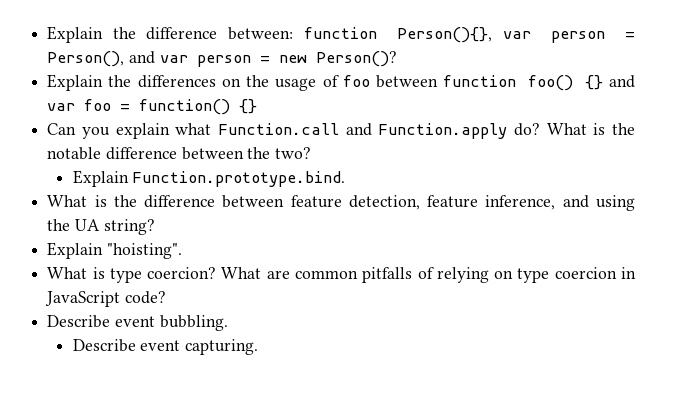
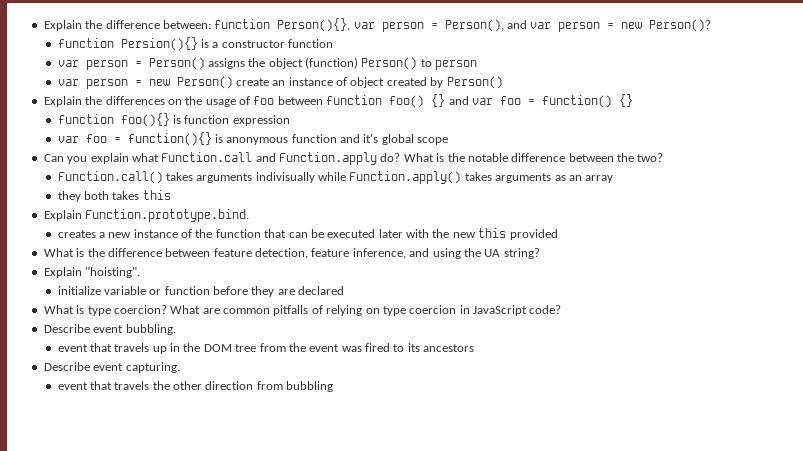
(397, 59) none -> [57,37,334,51] [57,57,478,70] [57,76,503,89] // function Persion(){} is a constructor function // var person = Person() assigns the object (function) Person() to person // var person = new Person() create an instance of object created by Person()
(258, 106) none -> [57,113,290,127] [57,132,449,146] // function foo(){} is function expression // var foo = function(){} is anonymous function and it's global scope
[72,170,346,187] Explain Function.prototype.bind. -> [57,171,614,184] [57,190,171,202] [43,209,250,222] [57,228,558,240] Function.call() takes arguments indivisually while Function.apply() takes arguments as an array // they both takes this // Explain Function.prototype.bind. // creates a new instance of the function that can be executed later with the new this provided
(182, 251) none -> [57,286,345,297] // initialize variable or function before they are declared
[72,339,259,355] Describe event capturing. -> [57,343,475,354] [43,362,180,373] [57,381,334,392] event that travels up in the DOM tree from the event was fired to its ancestors // Describe event capturing. // event that travels the other direction from bubbling

